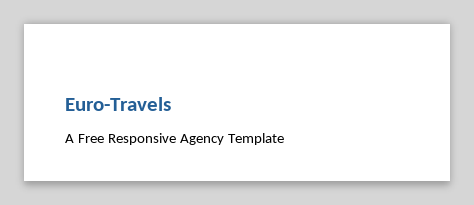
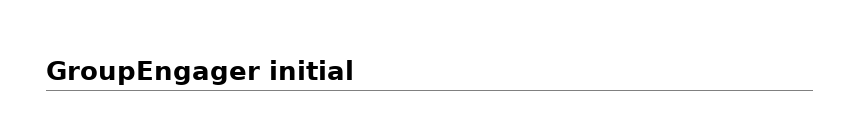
[65,97,171,111] [65,133,284,145] Euro-Travels // A Free Responsive Agency Template -> [46,60,354,85] GroupEngager initial

